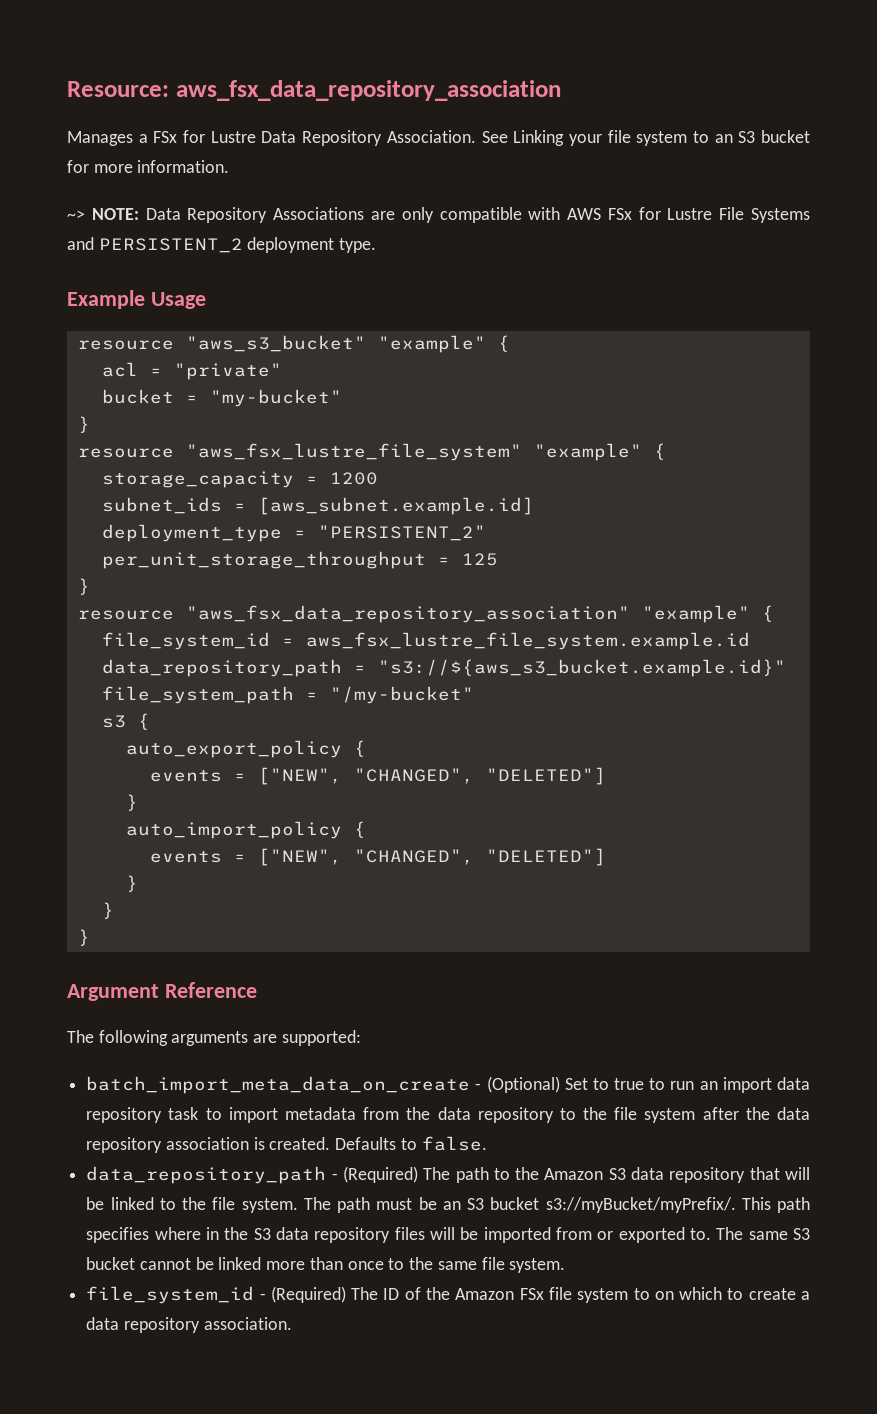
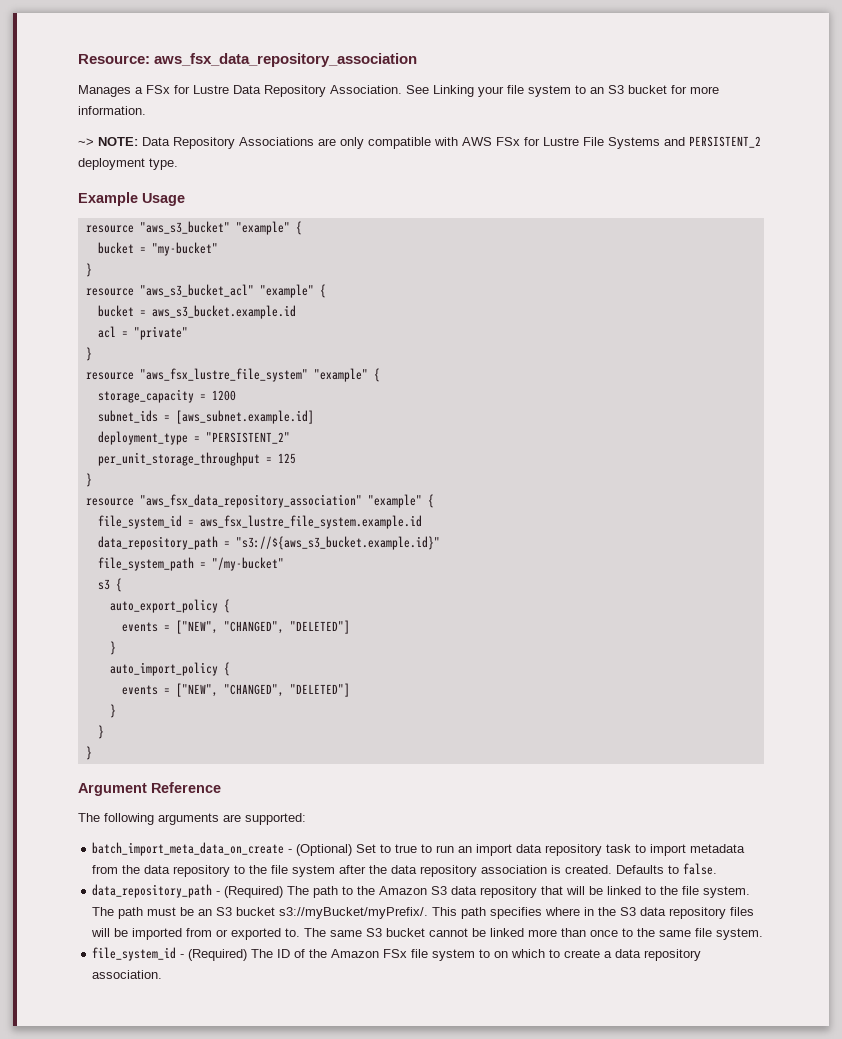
(510, 343) none -> [97,242,218,256] [85,263,92,277] [85,284,326,298] [97,305,296,319] // bucket = "my-bucket" // } // resource "aws_s3_bucket_acl" "example" { // bucket = aws_s3_bucket.example.id
[101,389,342,407] // bucket = "my-bucket" -> (188, 333) none

